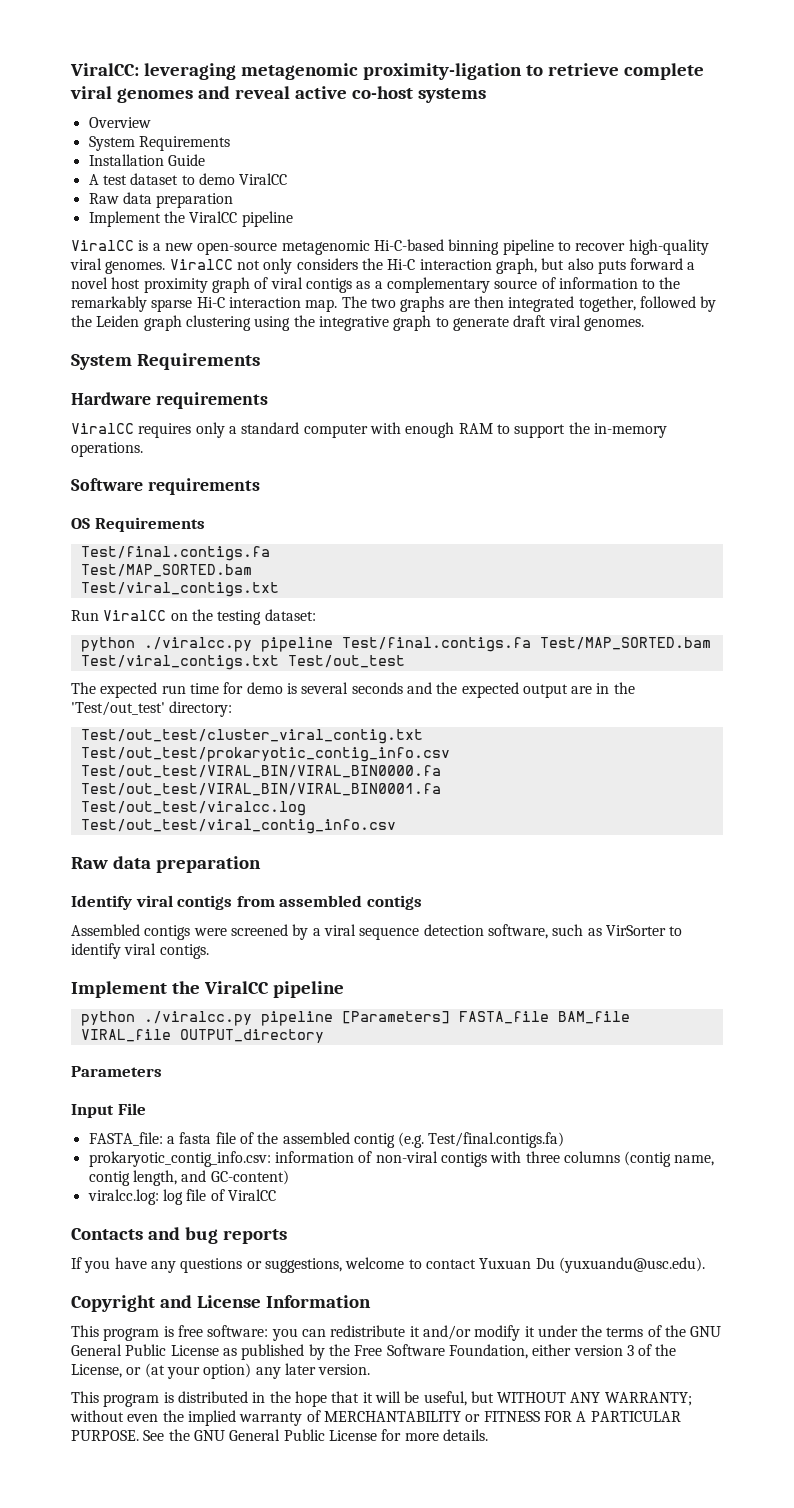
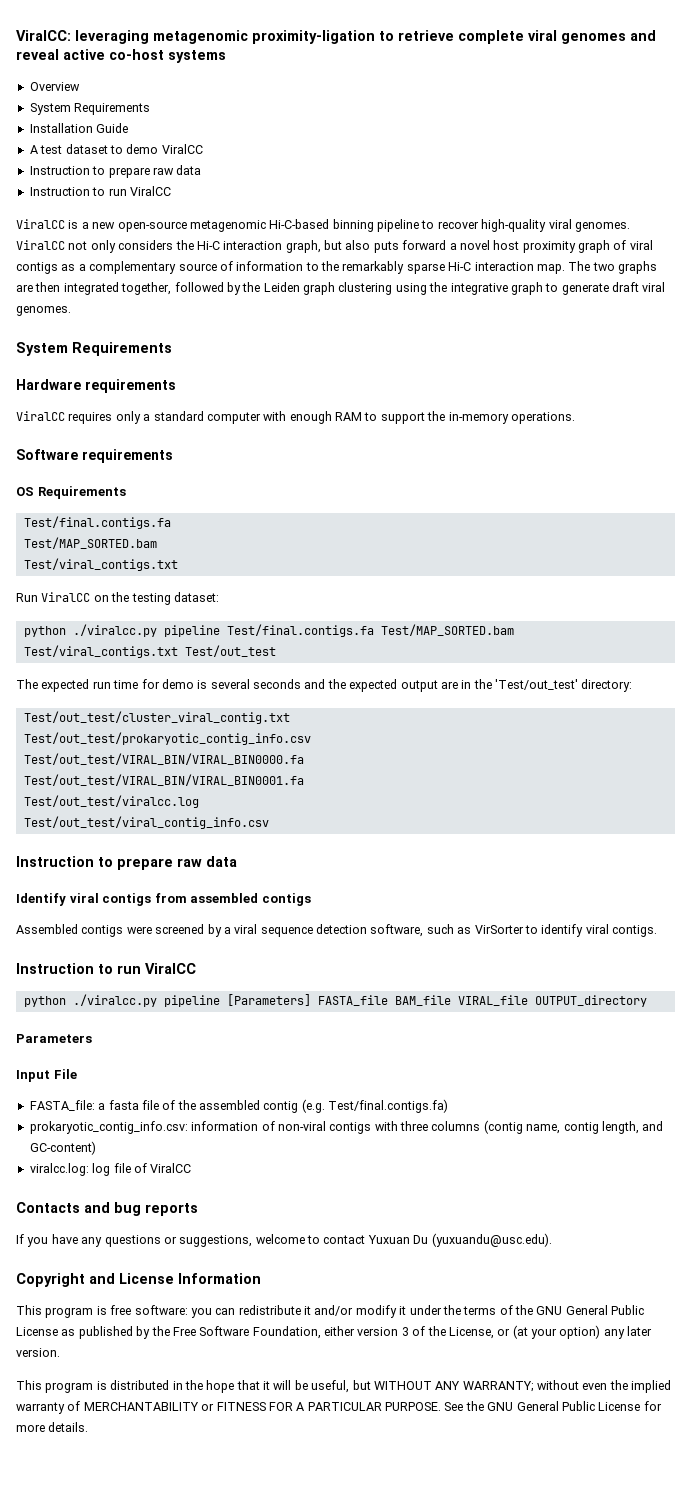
[88,192,234,208] [88,211,293,227] Raw data preparation // Implement the ViralCC pipeline -> [29,165,202,178] [29,186,171,196] Instruction to prepare raw data // Instruction to run ViralCC
[71,856,261,873] Raw data preparation -> [16,856,237,870] Instruction to prepare raw data
[71,981,344,998] Implement the ViralCC pipeline -> [16,963,196,974] Instruction to run ViralCC

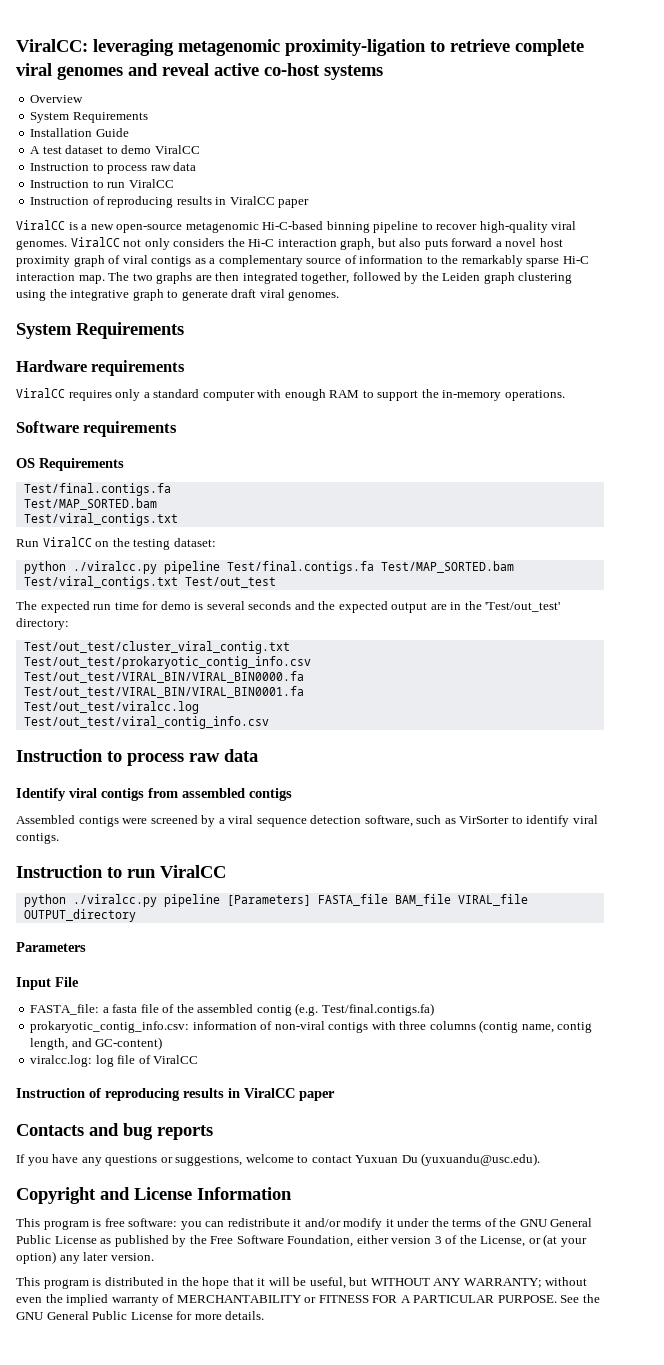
[108,167,150,178] prepare -> [107,165,148,174] process
(171, 191) none -> [30,196,310,208] // Instruction of reproducing results in ViralCC paper
[117,858,173,870] prepare -> [127,753,184,766] process
(192, 1168) none -> [16,1088,335,1101] // Instruction of reproducing results in ViralCC paper

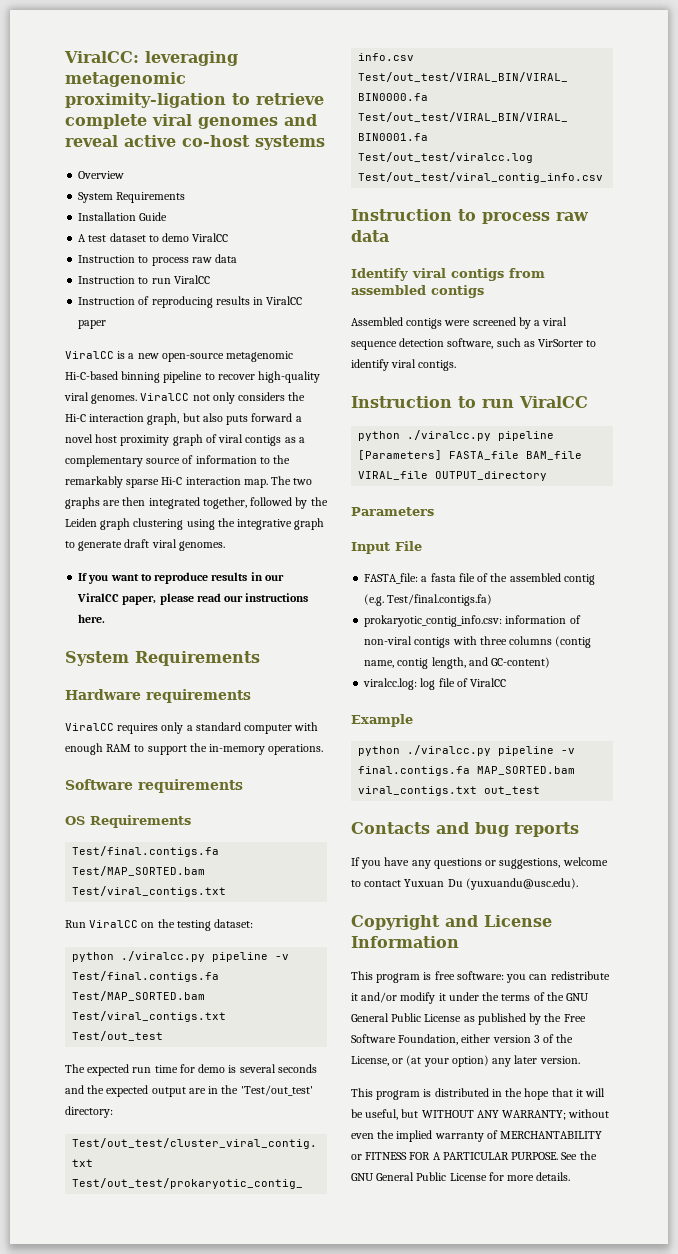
(340, 296) none -> [78,572,284,584] [77,593,309,605] [78,614,106,623] // If you want to reproduce results in our ViralCC paper, please read our instructions here.
(220, 567) none -> [275,954,290,960] -v
[16,1088,335,1101] Instruction of reproducing results in ViralCC paper -> [351,714,413,727] [358,745,576,756] [358,766,576,776] [358,786,541,796] Example // python ./viralcc.py pipeline -v final.contigs.fa MAP_SORTED.bam viral_contigs.txt out_test

